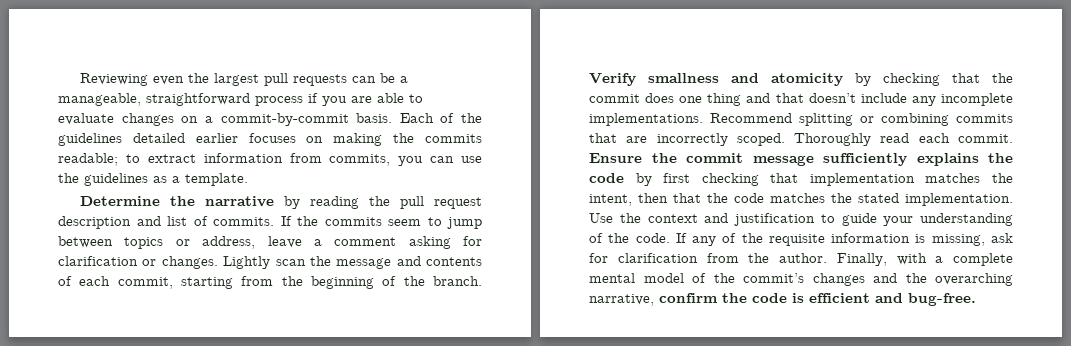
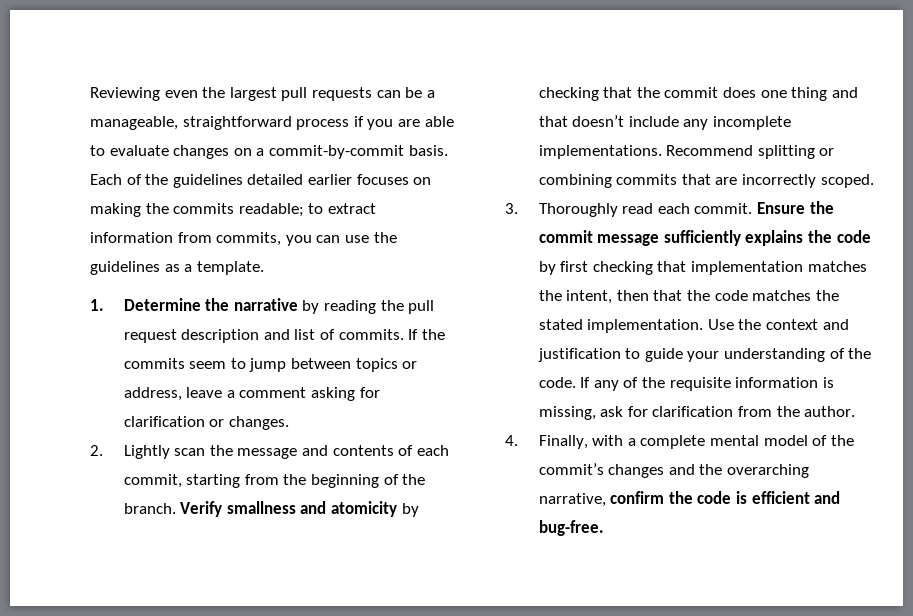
(248, 179) none -> [90,299,104,311] 1.
(218, 262) none -> [90,445,103,456] // 2.
(785, 139) none -> [505,203,518,214] // 3.
(827, 258) none -> [505,435,518,446] // 4.

